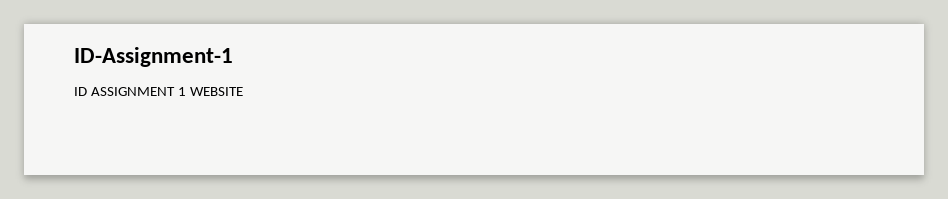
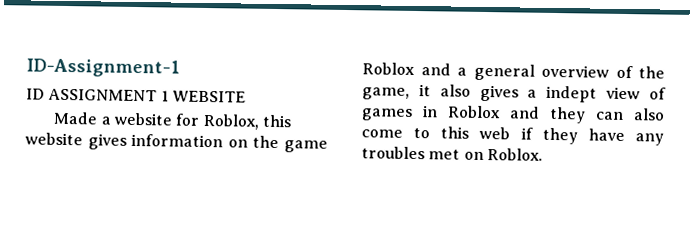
(243, 91) none -> [53,111,292,130] [25,132,328,153] [362,62,665,81] [362,84,666,103] [361,105,665,124] [361,126,664,146] [361,146,543,161] // Made a website for Roblox, this website gives information on the game Roblox and a general overview of the game, it also gives a indept view of games in Roblox and they can also come to this web if they have any troubles met on Roblox.

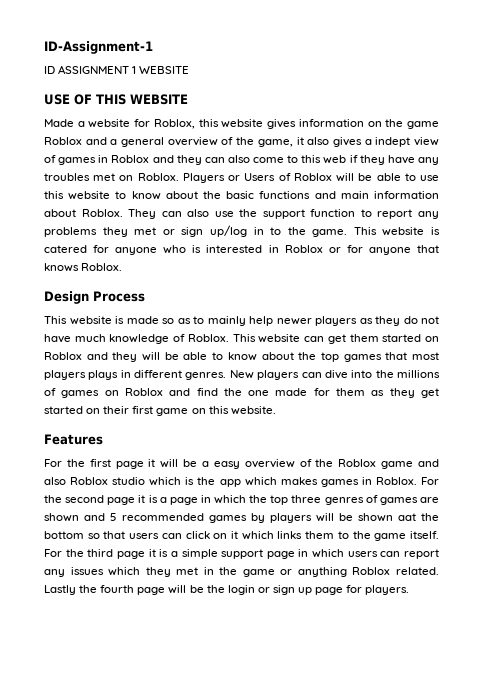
(246, 96) none -> [44,94,188,105] // USE OF THIS WEBSITE
(543, 154) none -> [182,173,439,183] [44,191,439,200] [44,209,439,219] [44,225,440,237] [44,245,439,255] [44,263,123,272] [44,291,145,304] [44,316,439,326] [44,334,440,344] [44,352,439,362] [44,370,441,380] [44,388,440,398] [44,406,276,416] [44,434,103,445] [44,459,439,469] [44,477,439,487] [44,495,439,505] [44,513,439,523] [44,531,440,541] [44,549,440,559] [44,567,439,577] [44,585,410,595] Players or Users of Roblox will be able to use this website to know about the basic functions and main information about Roblox. They can also use the support function to report any problems they met or sign up/log in to the game. This website is catered for anyone who is interested in Roblox or for anyone that knows Roblox. // Design Process // This website is made so as to mainly help newer players as they do not have much knowledge of Roblox. This website can get them started on Roblox and they will be able to know about the top games that most players plays in different genres. New players can dive into the millions of games on Roblox and find the one made for them as they get started on their first game on this website. // Features // For the first page it will be a easy overview of the Roblox game and also Roblox studio which is the app which makes games in Roblox. For the second page it is a page in which the top three genres of games are shown and 5 recommended games by players will be shown aat the bottom so that users can click on it which links them to the game itself. For the third page it is a simple support page in which users can report any issues which they met in the game or anything Roblox related. Lastly the fourth page will be the login or sign up page for players.

